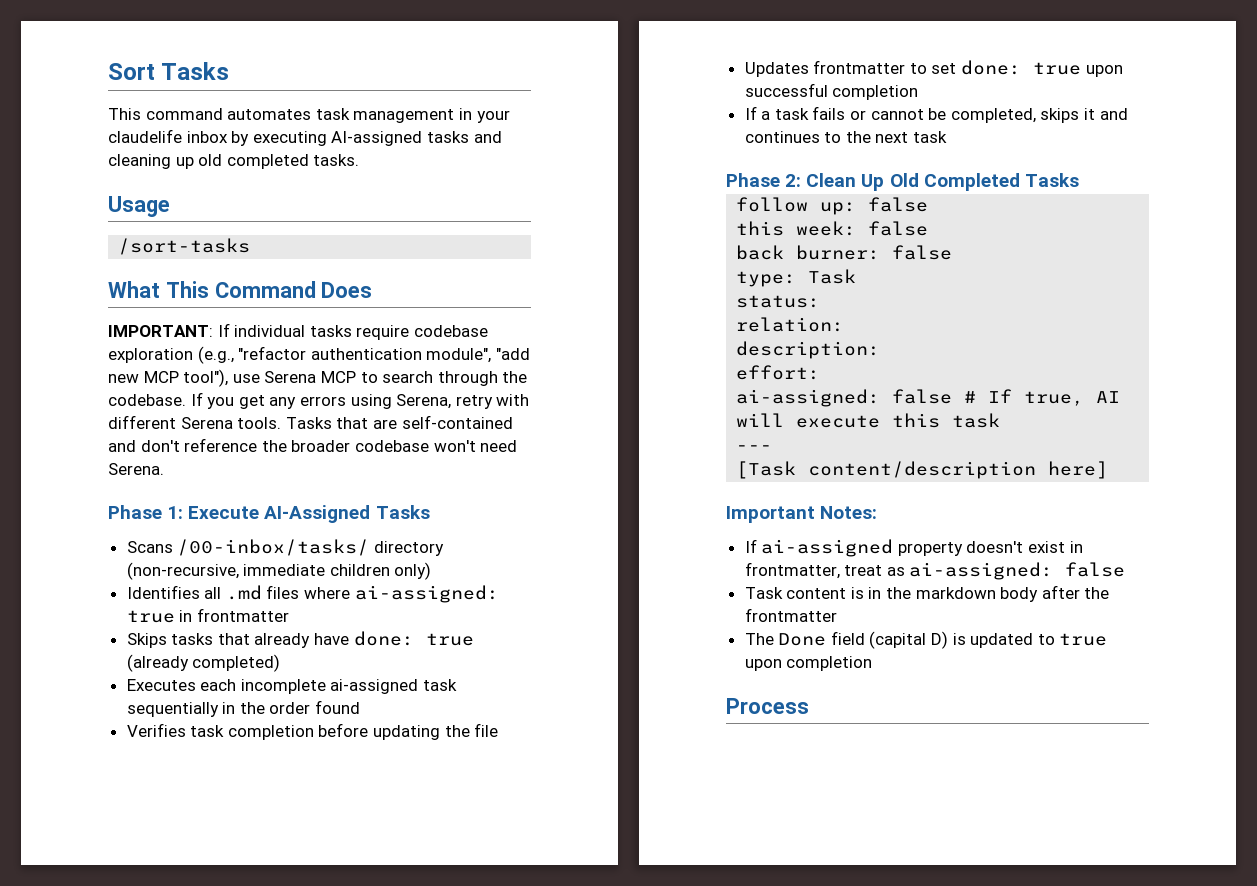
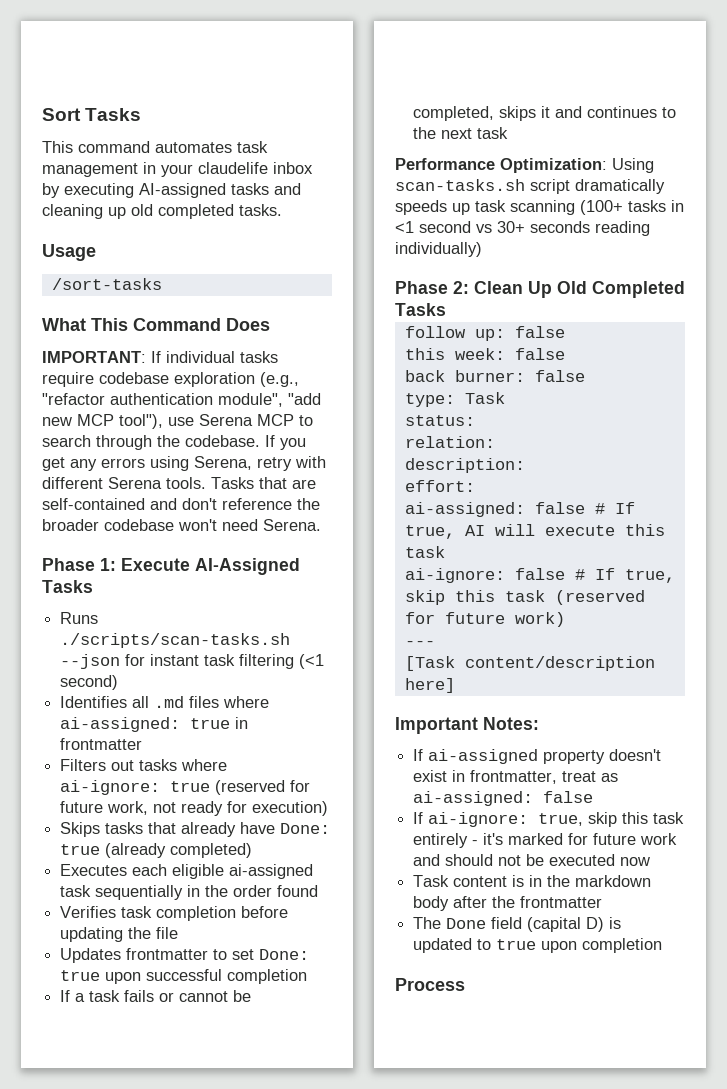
[126,539,444,556] [126,562,432,580] Scans /00-inbox/tasks/ directory (non-recursive, immediate children only) -> [60,612,99,624] [60,633,291,648] [60,654,325,669] [60,675,119,690] Runs ./scripts/scan-tasks.sh --json for instant task filtering (<1 second)
(289, 615) none -> [60,759,228,771] [60,780,311,795] [60,801,329,816] // Filters out tasks where ai-ignore: true (reserved for future work, not ready for execution)
[353,631,414,646] done: -> [280,823,331,834] Done:
[240,679,326,694] incomplete -> [172,864,225,879] eligible
[961,60,1022,75] done: -> [259,949,310,960] Done:
(948, 137) none -> [395,158,654,173] [395,179,665,194] [395,200,684,215] [395,221,650,236] [395,242,482,257] // Performance Optimization: Using scan-tasks.sh script dramatically speeds up task scanning (100+ tasks in <1 second vs 30+ seconds reading individually)
(1001, 420) none -> [404,568,675,583] [404,590,645,605] [404,612,565,627] // ai-ignore: false # If true, skip this task (reserved for future work)
(1126, 569) none -> [413,812,685,827] [413,833,678,848] [413,854,651,866] // If ai-ignore: true, skip this task entirely - it's marked for future work and should not be executed now

